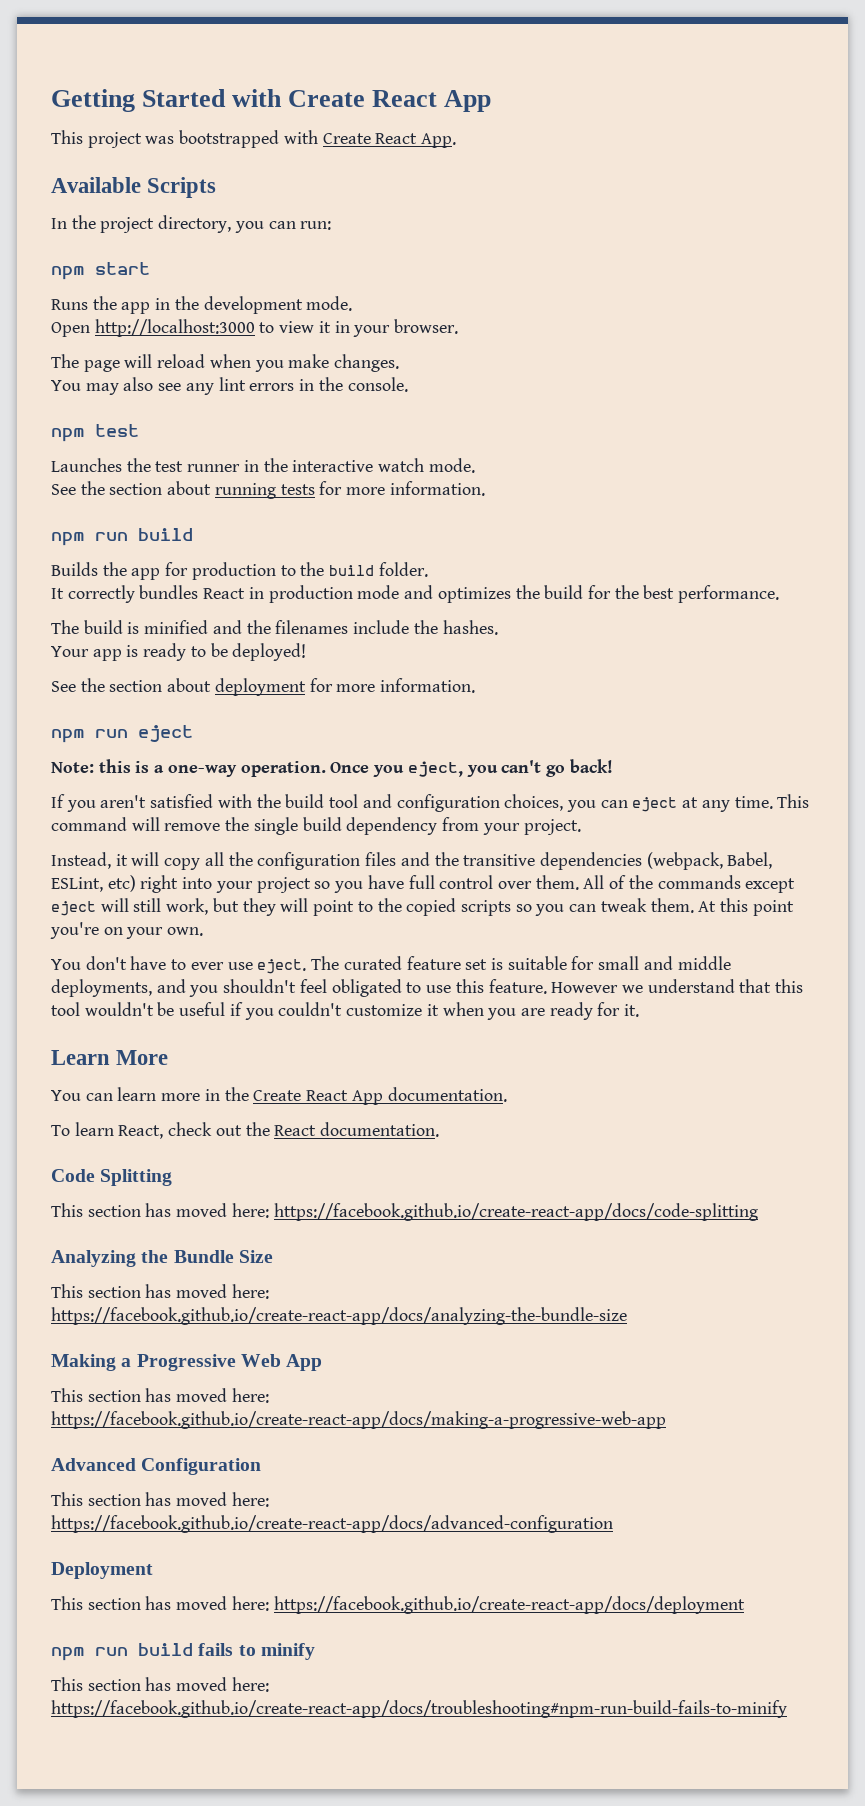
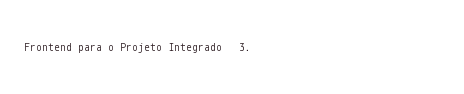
[51,89,492,112] [51,130,457,148] [51,177,217,198] [51,215,332,233] [51,262,150,280] [51,296,353,314] [51,319,459,337] [51,354,400,372] [51,377,408,395] [51,424,139,442] [51,458,475,473] [51,481,485,499] [51,528,193,546] [51,562,428,580] [51,585,780,603] [51,620,498,635] [51,643,307,661] [51,678,476,696] [51,725,193,743] [51,759,613,777] [51,794,810,812] [51,817,581,835] [51,852,773,870] [51,875,796,893] [51,898,794,916] [50,922,204,939] [51,956,731,974] [51,979,804,997] [51,1002,640,1020] [51,1050,169,1065] [51,1087,507,1105] [51,1122,440,1139] [51,1169,173,1186] [51,1203,758,1221] [51,1250,273,1267] [51,1284,269,1299] [51,1307,627,1325] [51,1354,323,1371] [51,1388,269,1403] [51,1411,666,1429] [51,1458,262,1475] [51,1492,269,1507] [51,1515,613,1533] [51,1562,153,1579] [51,1596,745,1614] [51,1643,315,1661] [51,1677,269,1692] [51,1700,787,1718] Getting Started with Create React App // This project was bootstrapped with Create React App. // Available Scripts // In the project directory, you can run: // npm start // Runs the app in the development mode. // Open http://localhost:3000 to view it in your browser. // The page will reload when you make changes. // You may also see any lint errors in the console. // npm test // Launches the test runner in the interactive watch mode. // See the section about running tests for more information. // npm run build // Builds the app for production to the build folder. // It correctly bundles React in production mode and optimizes the build for the best performance. // The build is minified and the filenames include the hashes. // Your app is ready to be deployed! // See the section about deployment for more information. // npm run eject // Note: this is a one-way operation. Once you eject, you can't go back! // If you aren't satisfied with the build tool and configuration choices, you can eject at any time. This command will remove the single build dependency from your project. // Instead, it will copy all the configuration files and the transitive dependencies (webpack, Babel, ESLint, etc) right into your project so you have full control over them. All of the commands except eject will still work, but they will point to the copied scripts so you can tweak them. At this point you're on your own. // You don't have to ever use eject. The curated feature set is suitable for small and middle deployments, and you shouldn't feel obligated to use this feature. However we understand that this tool wouldn't be useful if you couldn't customize it when you are ready for it. // Learn More // You can learn more in the Create React App documentation. // To learn React, check out the React documentation. // Code Splitting // This section has moved here: https://facebook.github.io/create-react-app/docs/code-splitting // Analyzing the Bundle Size // This section has moved here: https://facebook.github.io/create-react-app/docs/analyzing-the-bundle-size // Making a Progressive Web App // This section has moved here: https://facebook.github.io/create-react-app/docs/making-a-progressive-web-app // Advanced Configuration // This section has moved here: https://facebook.github.io/create-react-app/docs/advanced-configuration // Deployment // This section has moved here: https://facebook.github.io/create-react-app/docs/deployment // npm run build fails to minify // This section has moved here: https://facebook.github.io/create-react-app/docs/troubleshooting#npm-run-build-fails-to-minify -> [24,43,251,53] Frontend para o Projeto Integrado 3.

